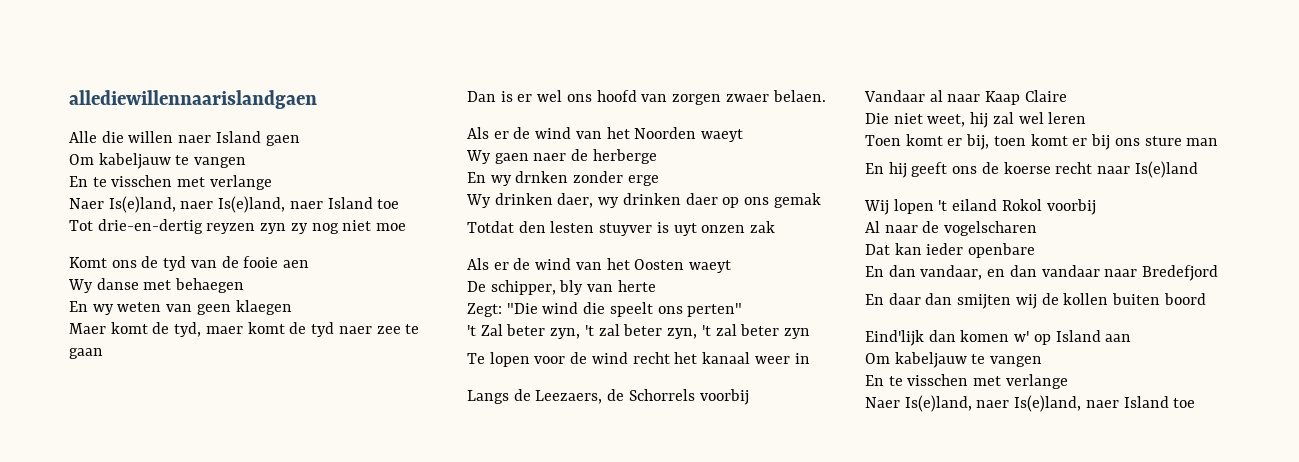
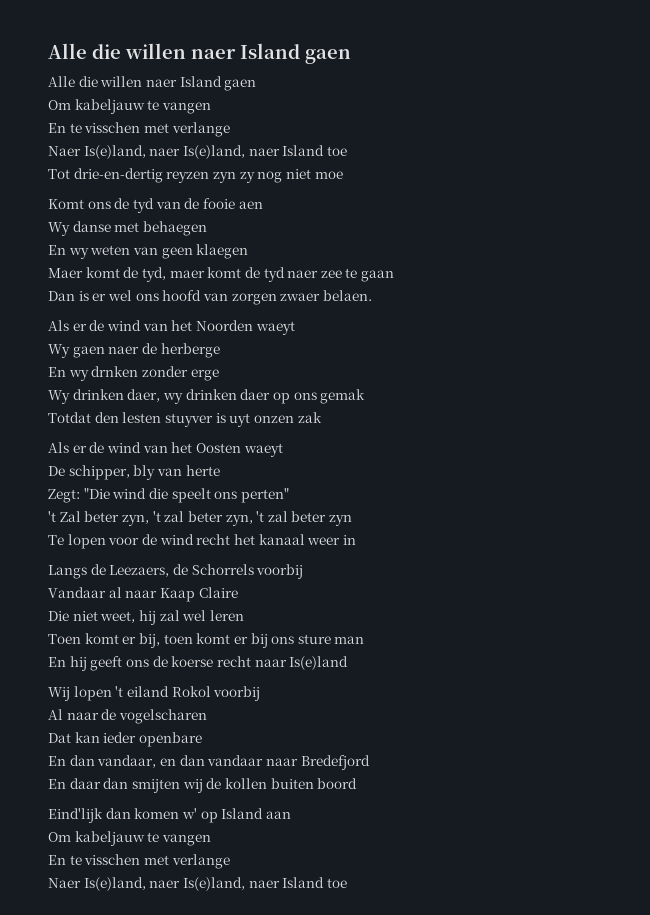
[69,90,317,109] allediewillennaarislandgaen -> [48,43,351,64] Alle die willen naer Island gaen

